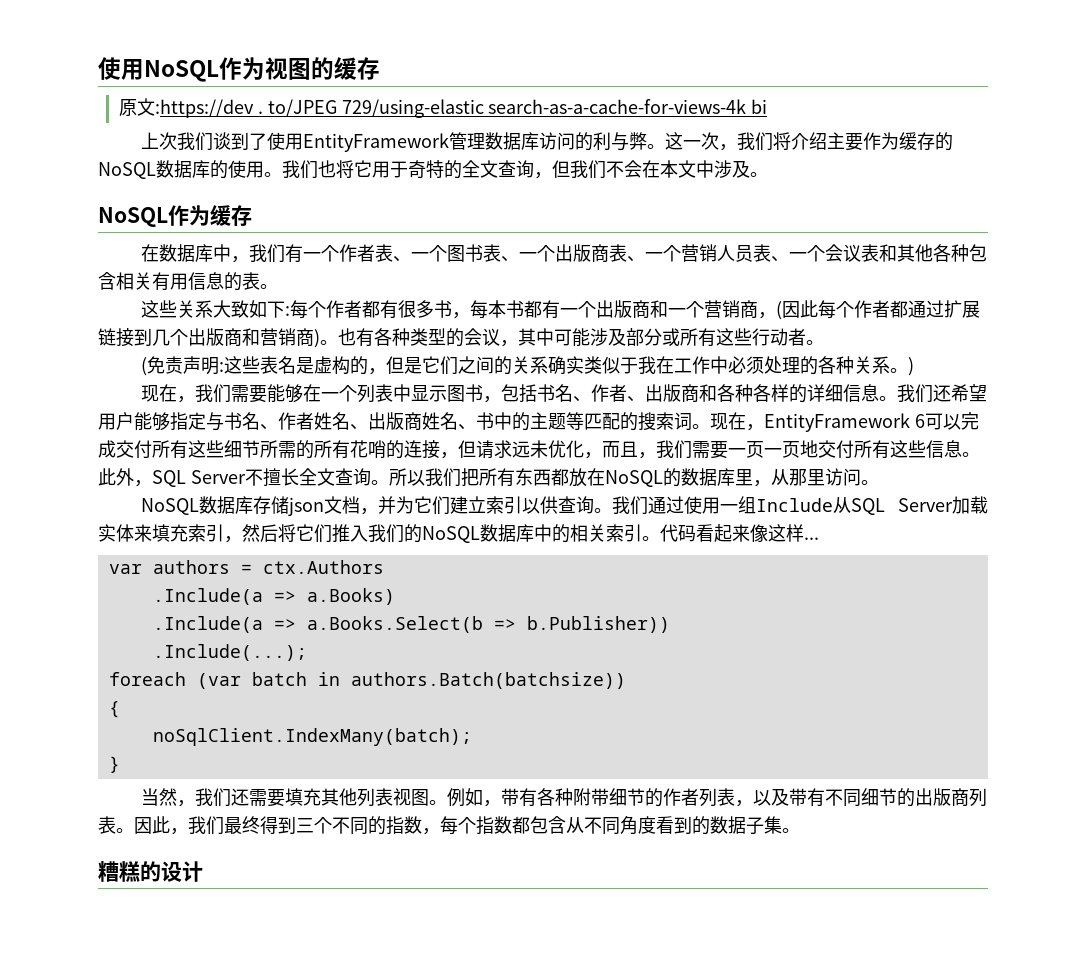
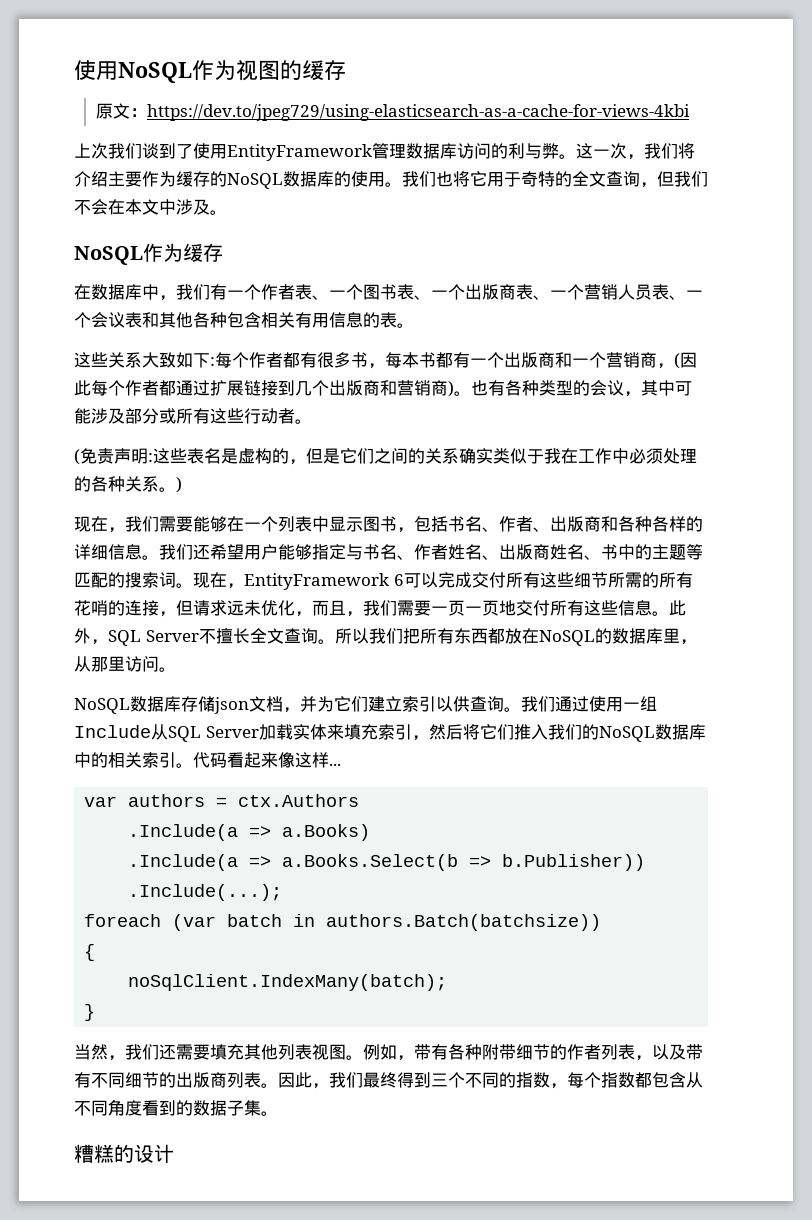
[154,99,768,118] :https://dev . to/JPEG 729/using-elastic search-as-a-cache-for-views-4k bi -> [129,104,690,121] ：https://dev.to/jpeg729/using-elasticsearch-as-a-cache-for-views-4kbi

